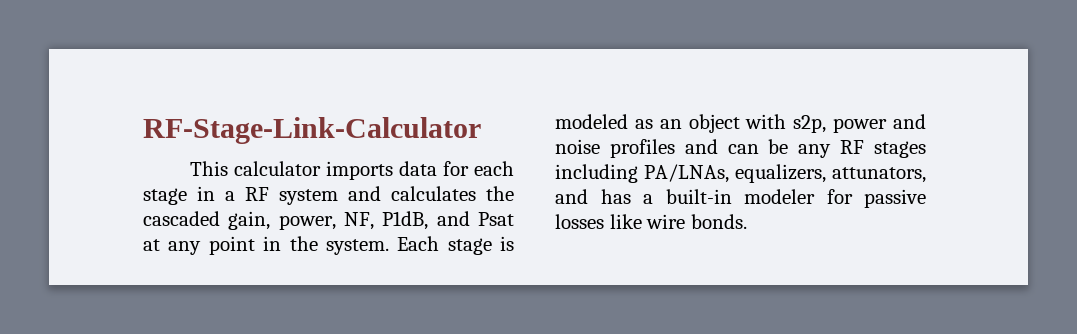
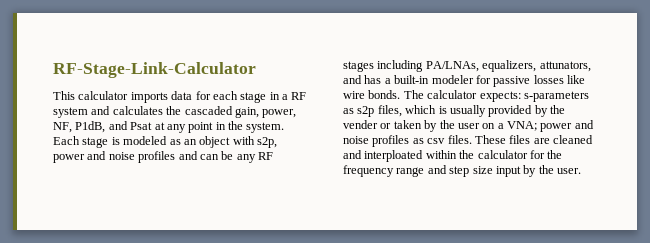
(747, 221) none -> [403,90,589,102] [343,105,565,117] [343,120,594,132] [343,135,593,147] [343,150,563,162] [343,165,581,177] The calculator expects: s-parameters as s2p files, which is usually provided by the vender or taken by the user on a VNA; power and noise profiles as csv files. These files are cleaned and interploated within the calculator for the frequency range and step size input by the user.

